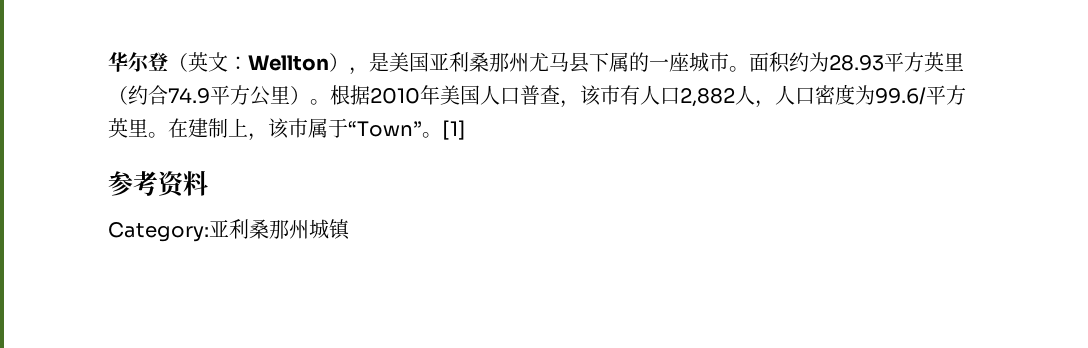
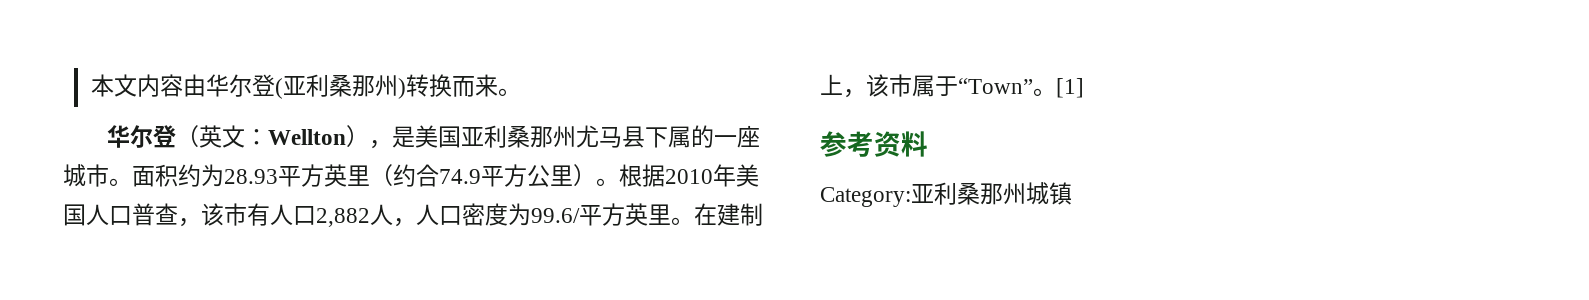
(108, 62) none -> [90,74,521,99] 本文内容由华尔登(亚利桑那州)转换而来。 //

